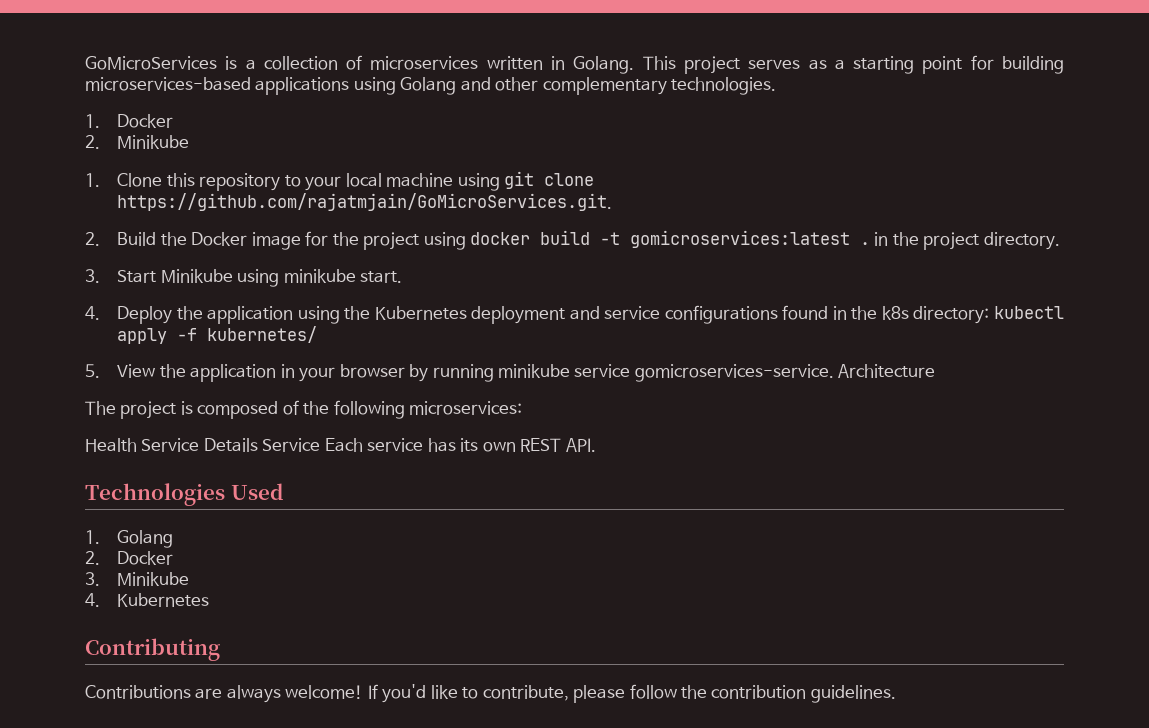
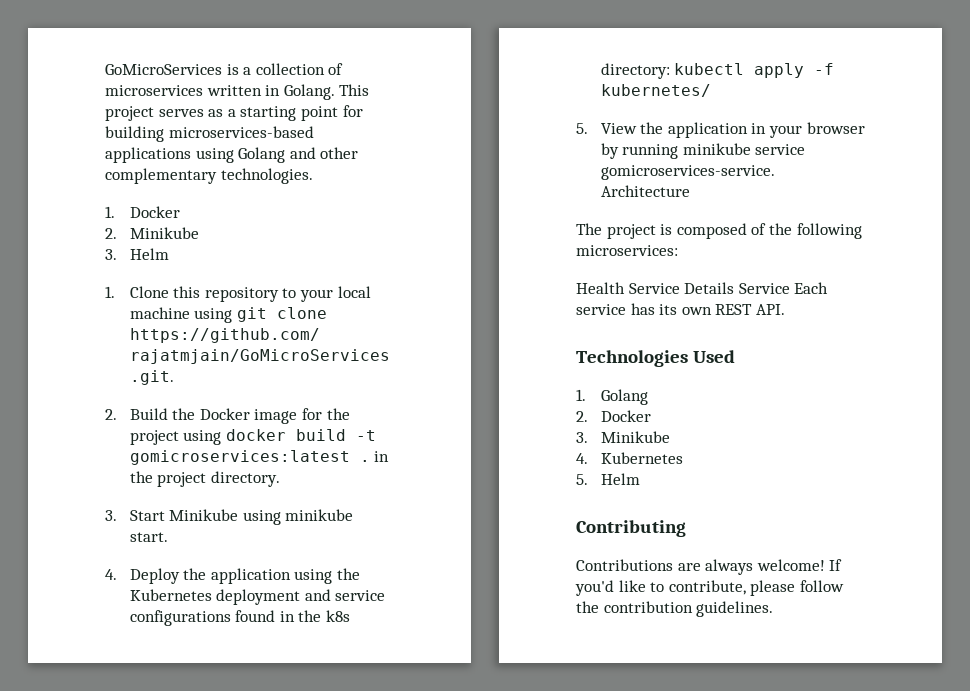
(190, 142) none -> [105,248,169,260] // 3. Helm
(210, 600) none -> [576,473,640,485] // 5. Helm

